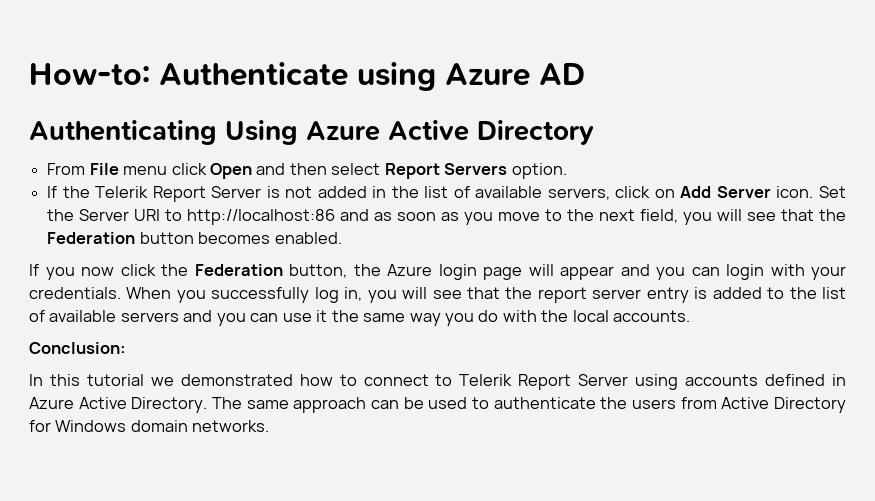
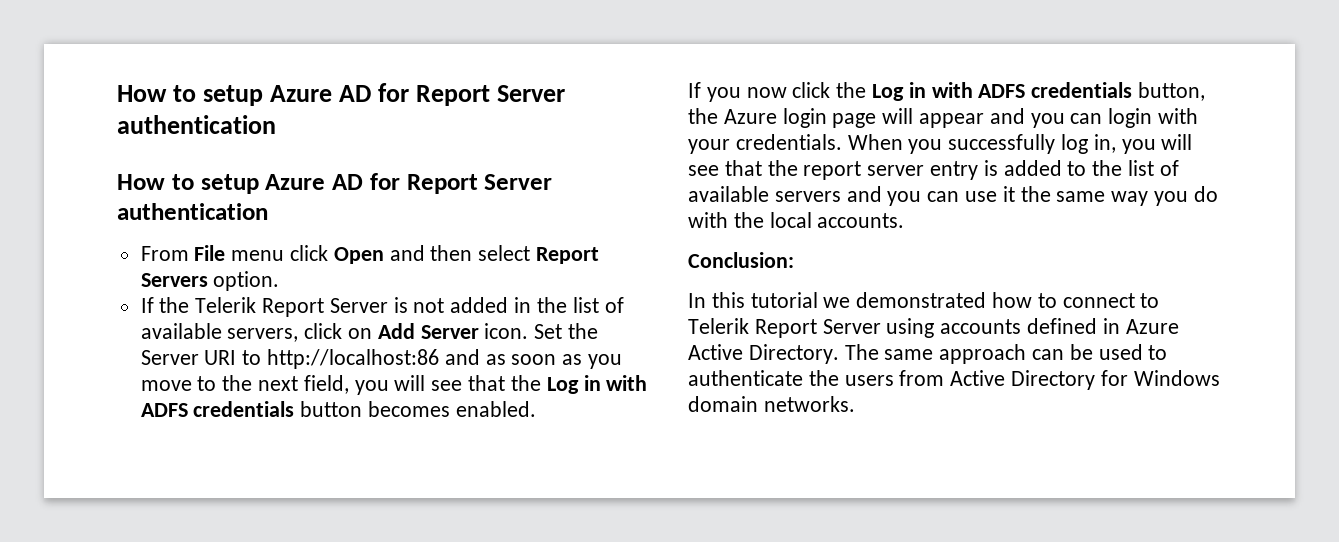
[29,62,585,91] [29,120,594,145] How-to: Authenticate using Azure AD // Authenticating Using Azure Active Directory -> [117,83,566,106] [117,115,276,134] [117,173,553,194] [117,203,268,220] How to setup Azure AD for Report Server authentication // How to setup Azure AD for Report Server authentication
[47,232,136,244] Federation -> [546,375,648,394] [140,401,295,417] Log in with ADFS credentials
[194,264,283,276] Federation -> [872,82,1133,101] Log in with ADFS credentials

